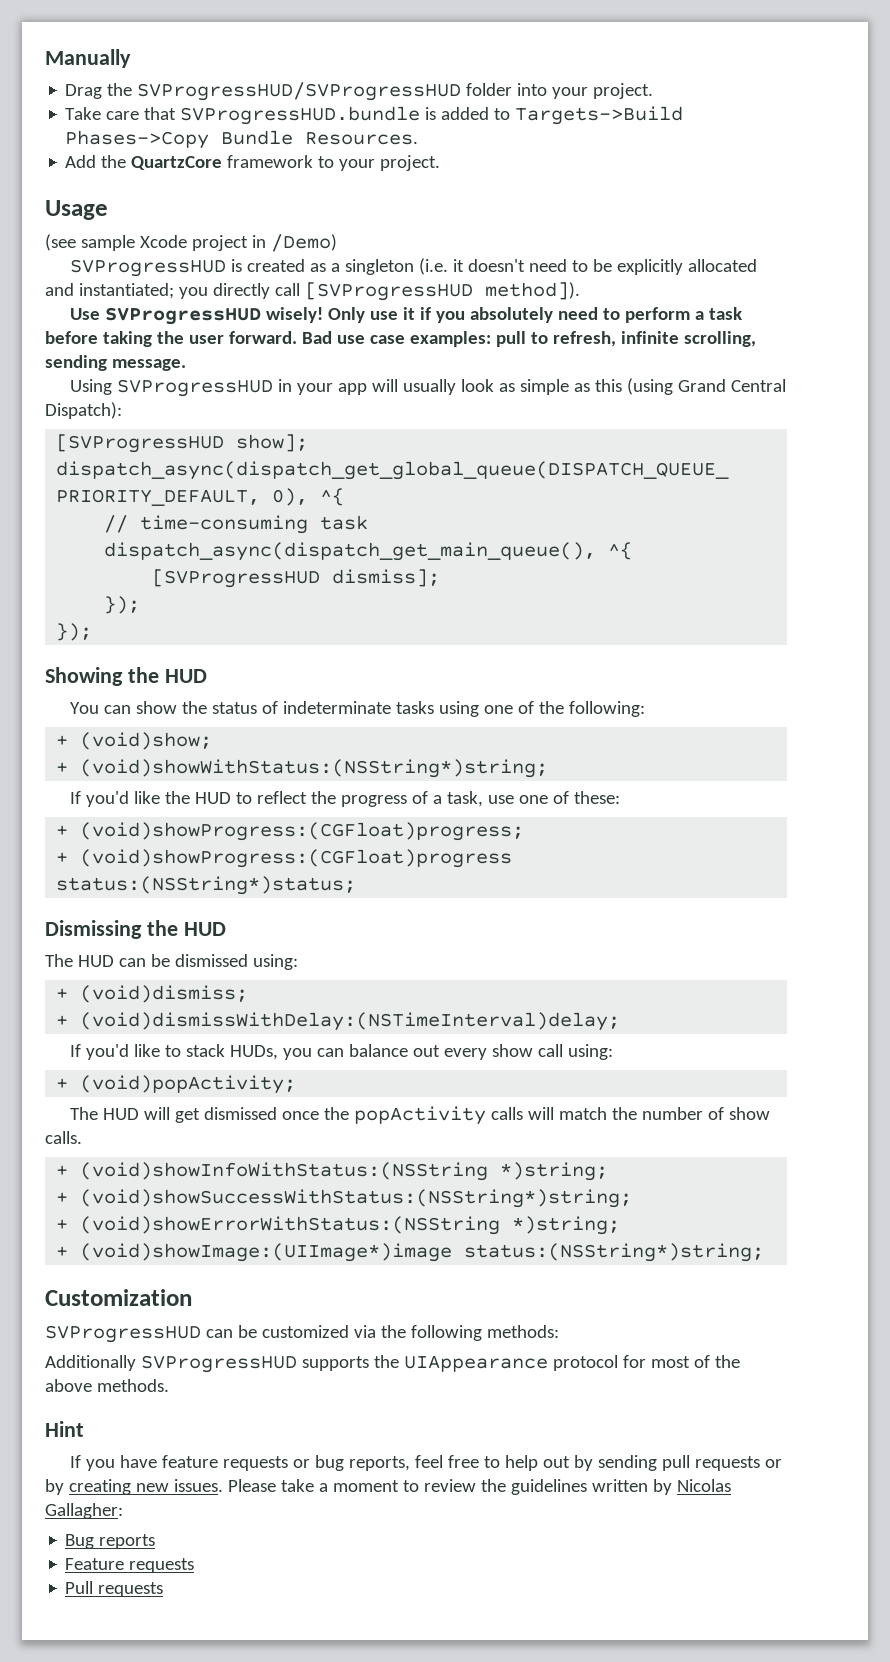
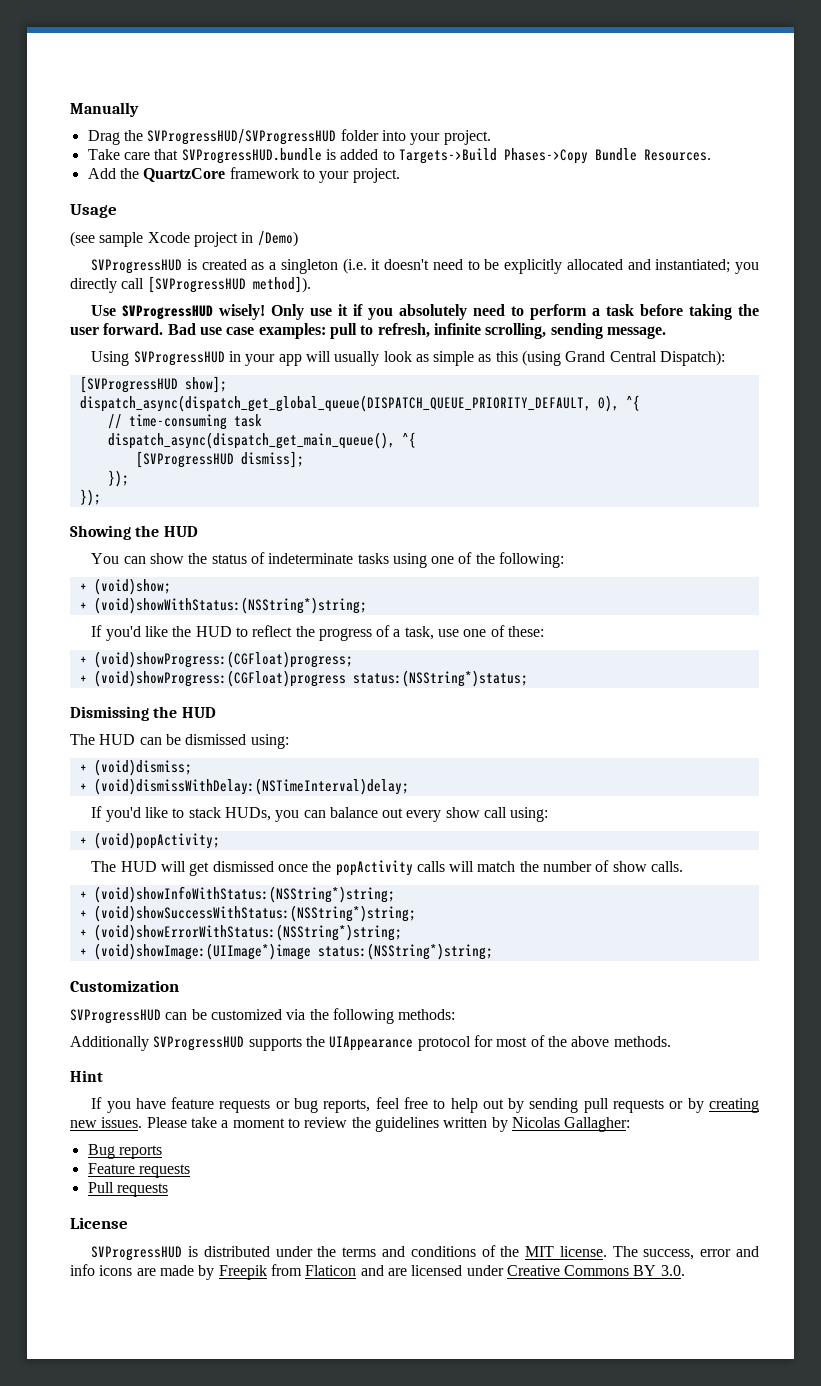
[80,1162,609,1181] (void)showInfoWithStatus:(NSString *)string; -> [93,886,395,903] (void)showInfoWithStatus:(NSString*)string;
[80,1216,621,1235] (void)showErrorWithStatus:(NSString *)string; -> [93,924,402,941] (void)showErrorWithStatus:(NSString*)string;
(164, 1589) none -> [70,1217,128,1229] [91,1245,759,1261] [70,1264,685,1280] // License // SVProgressHUD is distributed under the terms and conditions of the MIT license. The success, error and info icons are made by Freepik from Flaticon and are licensed under Creative Commons BY 3.0.

